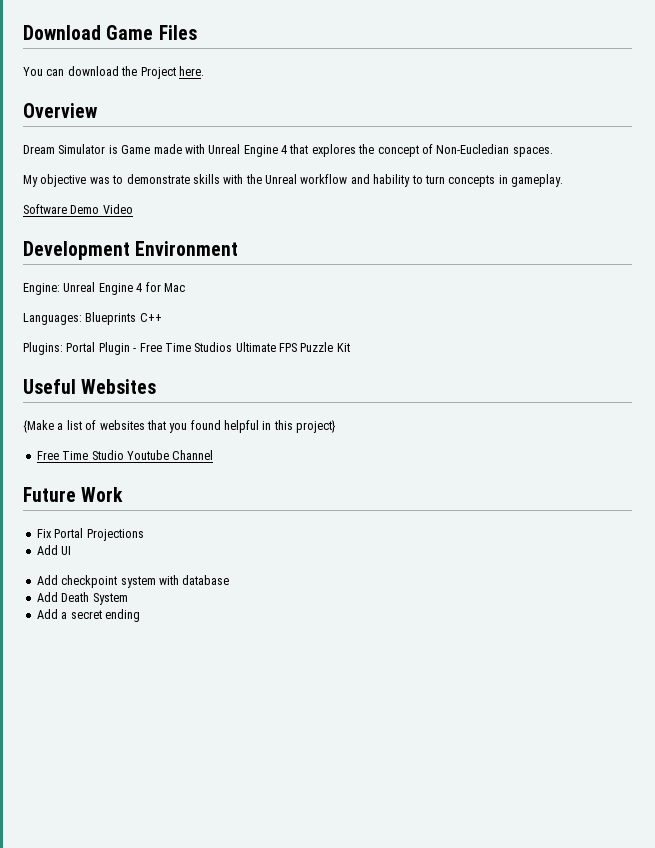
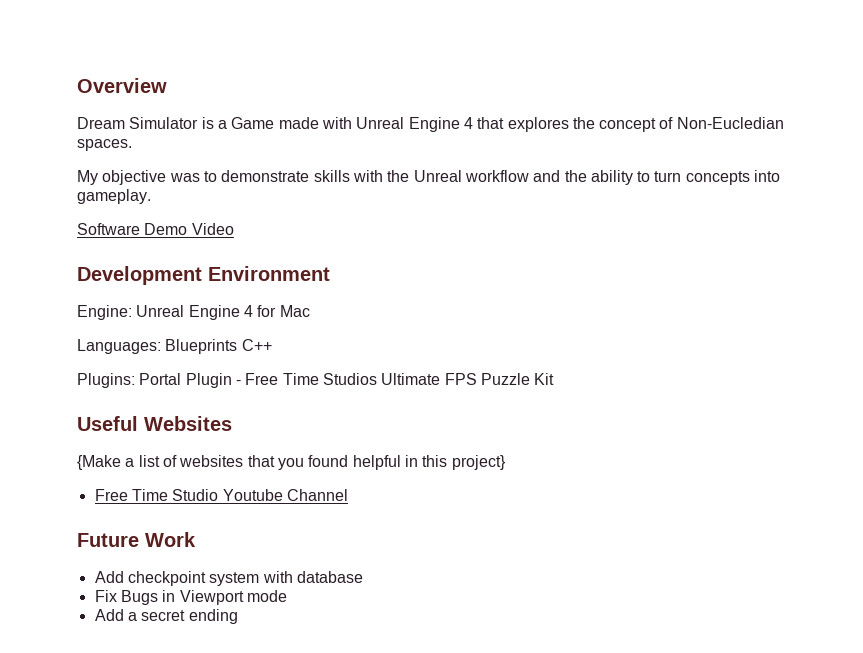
[23,25,197,40] [23,66,204,79] Download Game Files // You can download the Project here. // -> (77, 85) none
(118, 149) none -> [217,120,227,129] a
[373,174,411,187] hability -> [564,170,633,185] the ability
[498,175,508,184] in -> [754,170,781,182] into
[36,528,144,541] [36,545,72,555] // Fix Portal Projections // Add UI -> (196, 539) none
[36,592,128,605] Add Death System -> [94,590,287,605] Fix Bugs in Viewport mode

